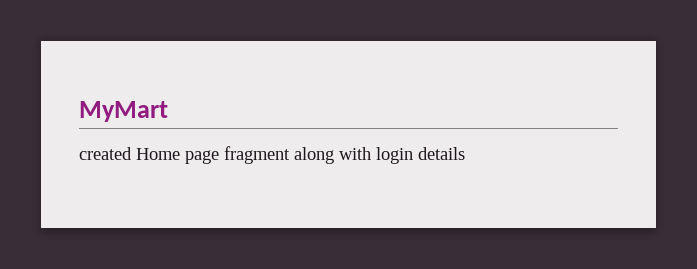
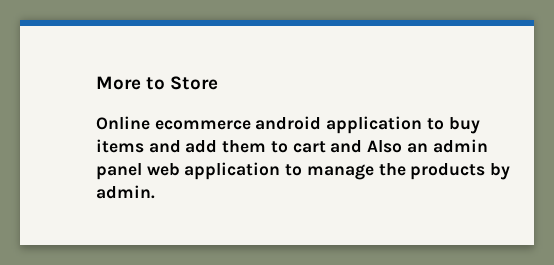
[79,101,168,122] [79,146,465,164] MyMart // created Home page fragment along with login details -> [96,76,219,90] [96,116,480,134] [96,139,488,153] [96,162,511,180] [96,185,155,199] More to Store // Online ecommerce android application to buy items and add them to cart and Also an admin panel web application to manage the products by admin.

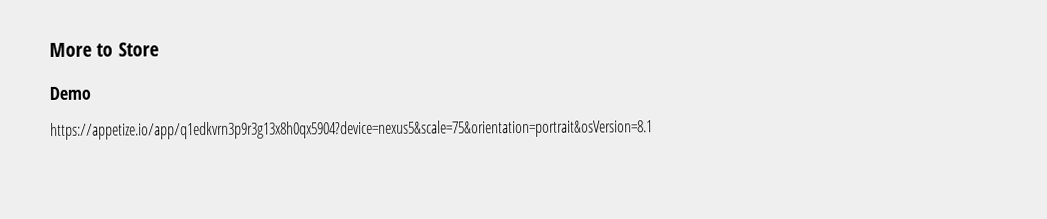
[96,116,480,134] [96,139,488,153] [96,162,511,180] [96,185,155,199] Online ecommerce android application to buy items and add them to cart and Also an admin panel web application to manage the products by admin. -> [49,86,91,100] [50,119,653,140] Demo // https://appetize.io/app/q1edkvrn3p9r3g13x8h0qx5904?device=nexus5&scale=75&orientation=portrait&osVersion=8.1

